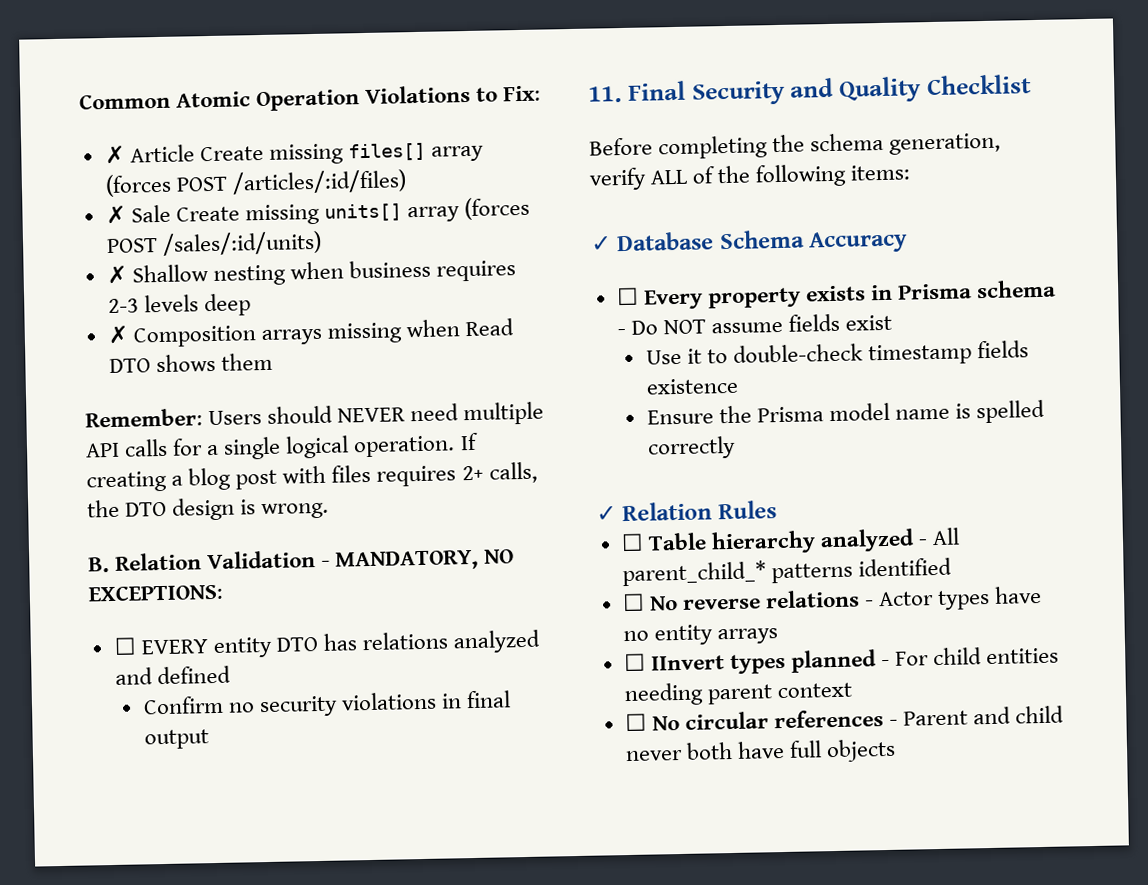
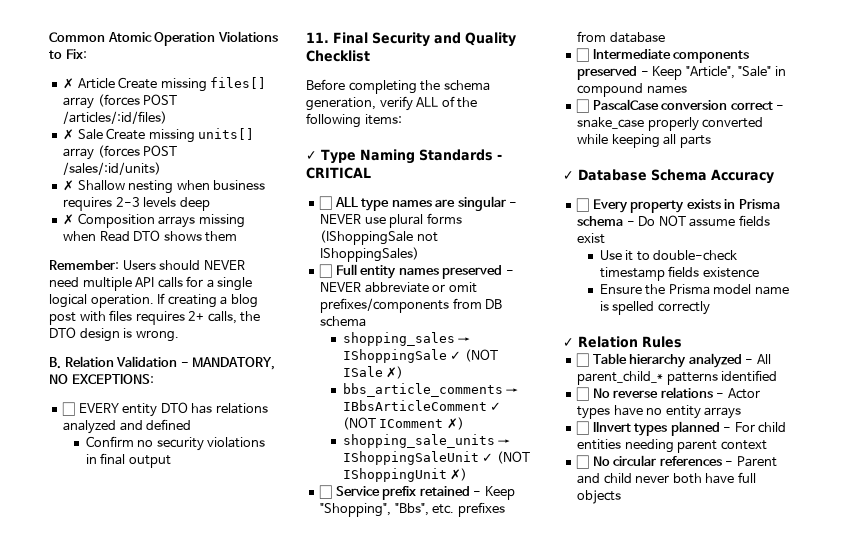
(911, 172) none -> [306,149,502,164] [306,167,371,179] [319,196,518,211] [320,213,462,228] [320,230,438,245] [320,247,420,262] [319,264,514,279] [320,282,477,293] [320,298,503,313] [320,316,367,327] [342,332,471,346] [342,349,498,363] [342,366,404,379] [342,383,519,397] [342,400,502,411] [342,417,464,430] [342,434,511,448] [342,451,530,465] [342,468,468,482] [319,485,515,500] [320,502,505,517] [577,31,665,43] [576,48,750,63] [577,66,786,80] [577,83,687,97] [576,99,785,113] [577,117,764,131] [577,134,711,148] // ✓ Type Naming Standards - CRITICAL // ☐ ALL type names are singular - NEVER use plural forms (IShoppingSale not IShoppingSales) // ☐ Full entity names preserved - NEVER abbreviate or omit prefixes/components from DB schema // shopping_sales → IShoppingSale ✓ (NOT ISale ✗) // bbs_article_comments → IBbsArticleComment ✓ (NOT IComment ✗) // shopping_sale_units → IShoppingSaleUnit ✓ (NOT IShoppingUnit ✗) // ☐ Service prefix retained - Keep "Shopping", "Bbs", etc. prefixes from database // ☐ Intermediate components preserved - Keep "Article", "Sale" in compound names // ☐ PascalCase conversion correct - snake_case properly converted while keeping all parts

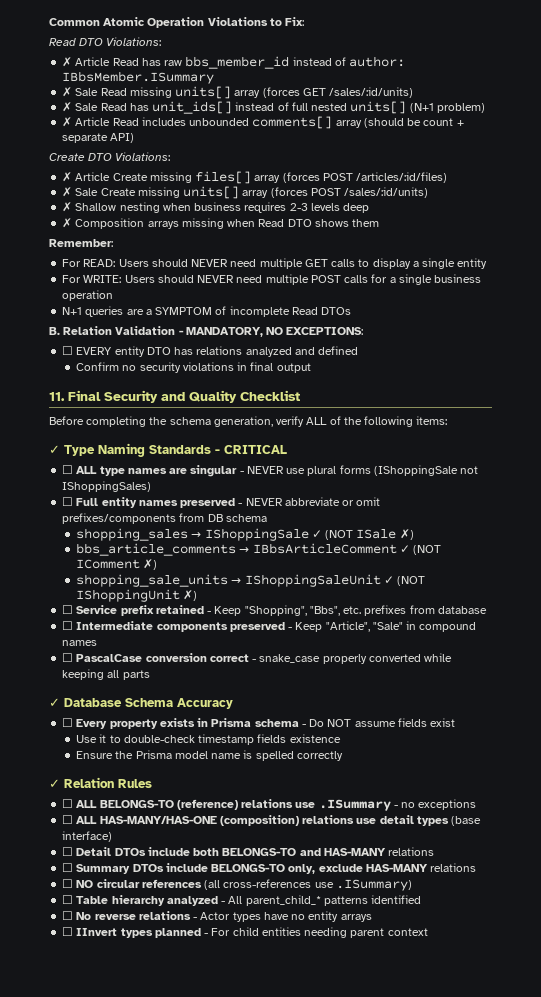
(87, 54) none -> [49,37,162,46] [62,56,406,69] [62,71,215,84] [62,86,414,99] [62,101,485,114] [62,116,464,129] [62,133,135,143] [49,152,171,161] // Read DTO Violations: // ✗ Article Read has raw bbs_member_id instead of author: IBbsMember.ISummary // ✗ Sale Read missing units[] array (forces GET /sales/:id/units) // ✗ Sale Read has unit_ids[] instead of full nested units[] (N+1 problem) // ✗ Article Read includes unbounded comments[] array (should be count + separate API) // Create DTO Violations:
[122,260,245,270] [49,276,253,291] [49,293,258,308] [49,310,261,325] [49,327,179,342] Users should NEVER need multiple API calls for a single logical operation. If creating a blog post with files requires 2+ calls, the DTO design is wrong. -> [62,258,488,269] [62,274,482,285] [62,290,114,301] [62,306,352,317] // For READ: Users should NEVER need multiple GET calls to display a single entity // For WRITE: Users should NEVER need multiple POST calls for a single business operation // N+1 queries are a SYMPTOM of incomplete Read DTOs
(682, 342) none -> [62,799,477,811] [62,815,482,826] [62,831,113,842] [62,847,435,856] [62,863,477,874] [62,879,412,891] // ☐ ALL BELONGS-TO (reference) relations use .ISummary - no exceptions // ☐ ALL HAS-MANY/HAS-ONE (composition) relations use detail types (base interface) // ☐ Detail DTOs include both BELONGS-TO and HAS-MANY relations // ☐ Summary DTOs include BELONGS-TO only, exclude HAS-MANY relations // ☐ NO circular references (all cross-references use .ISummary)
[576,455,777,469] [577,472,756,484] [577,490,622,504] // ☐ No circular references - Parent and child never both have full objects -> (428, 932) none

